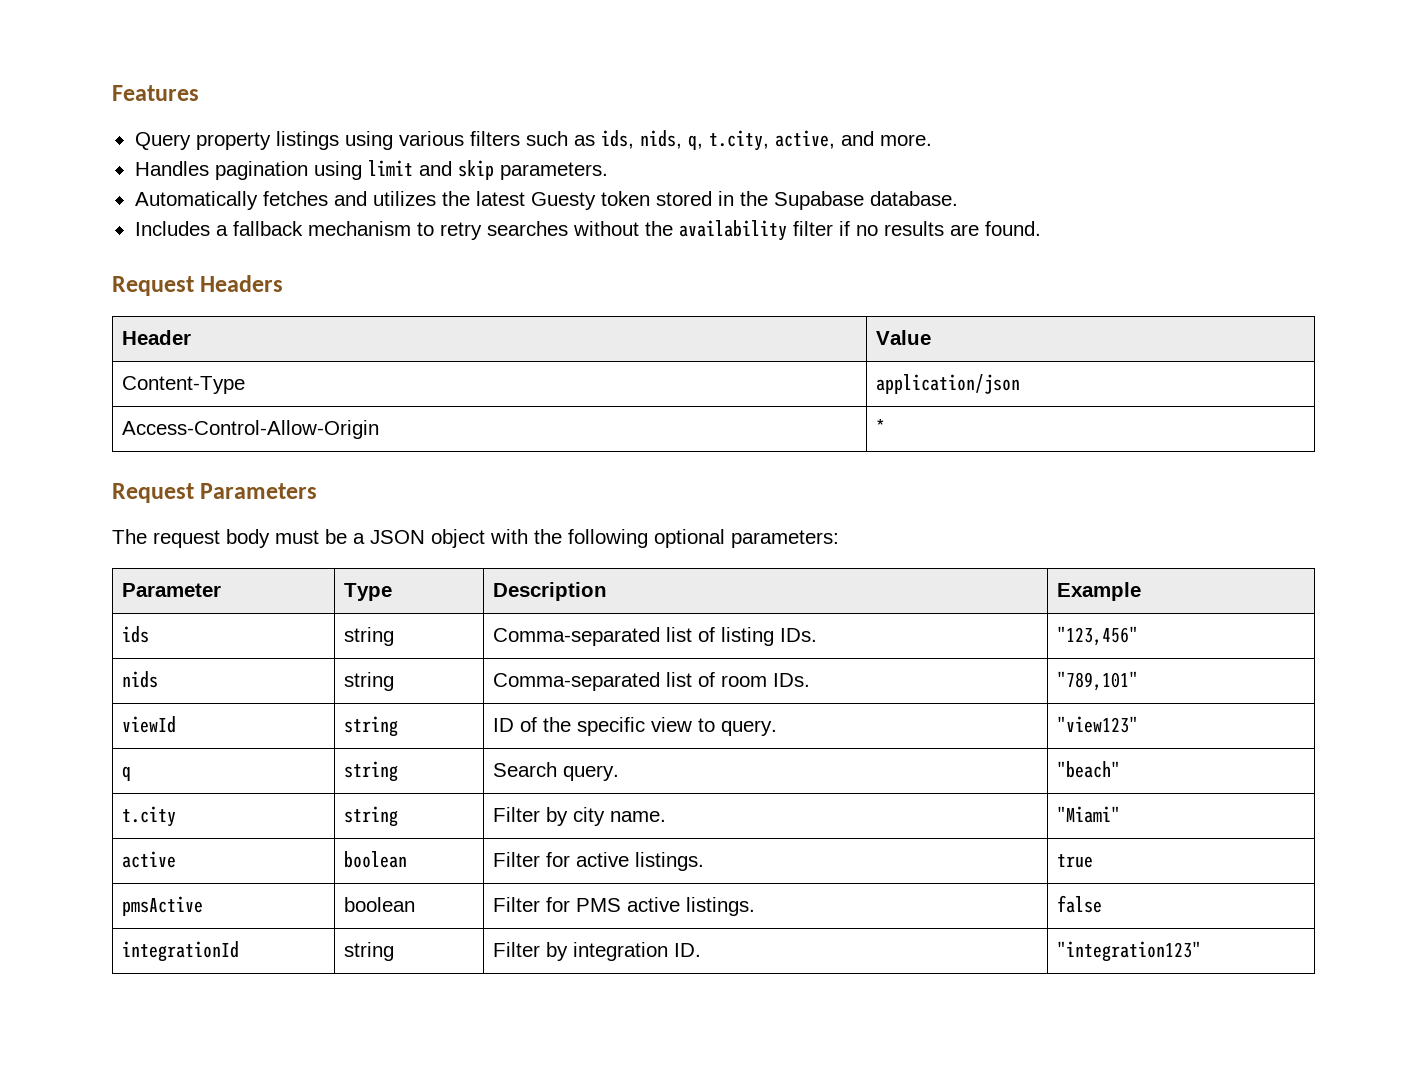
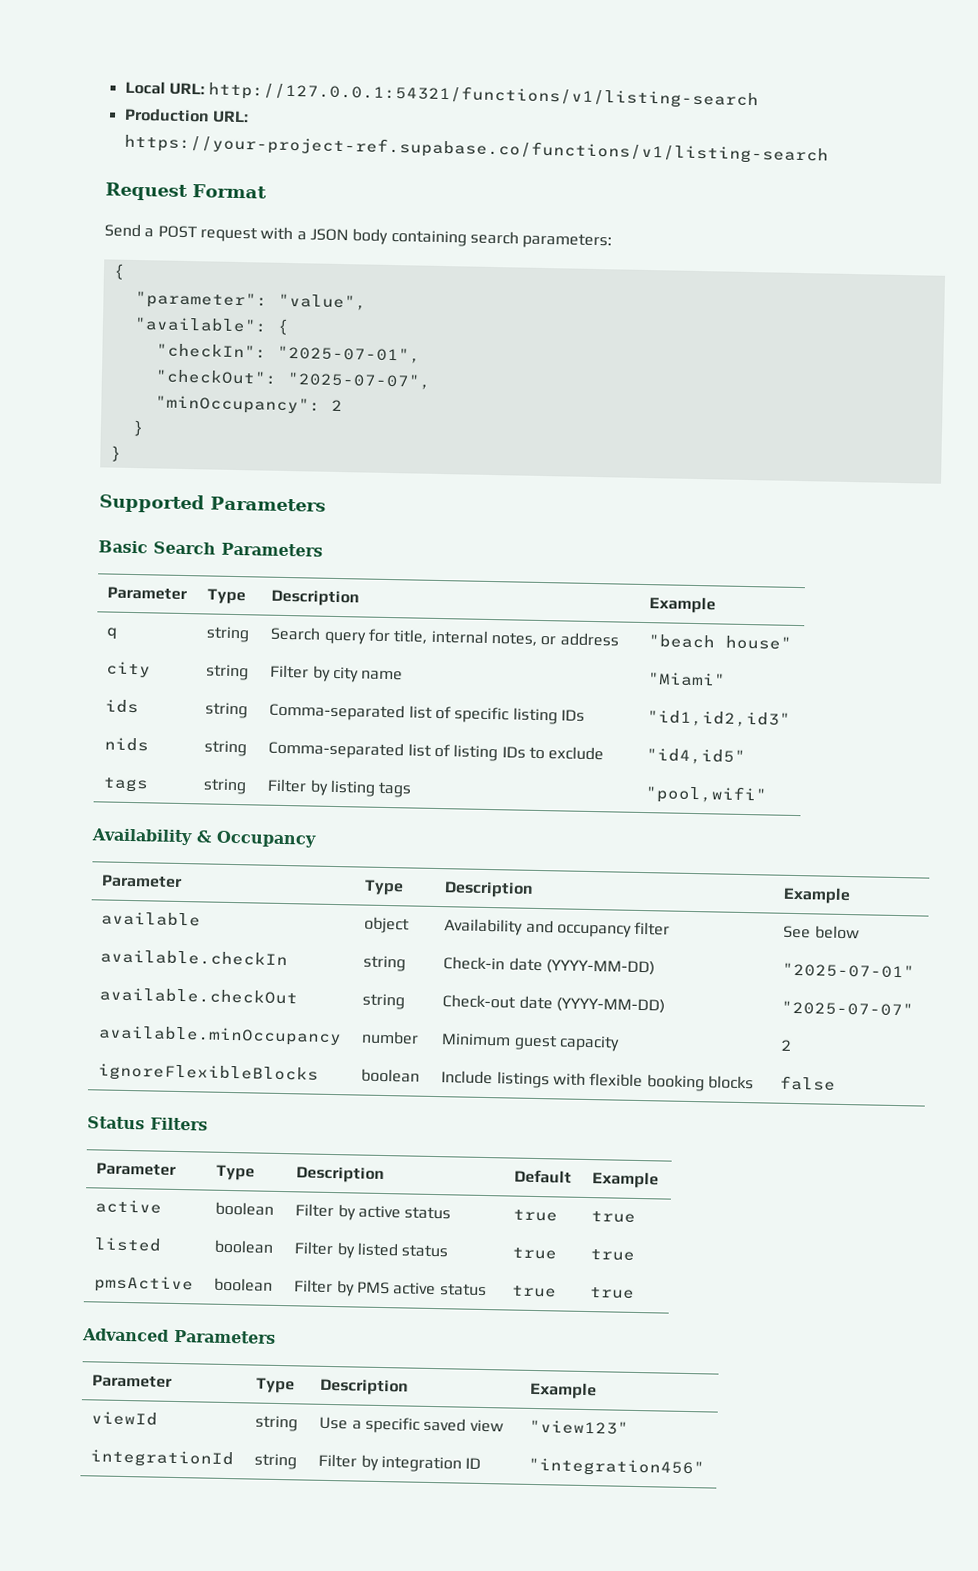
[112,85,199,101] [134,130,932,151] [134,160,608,180] [134,191,958,210] [134,220,1041,241] [112,275,284,296] [122,330,192,345] [876,330,932,345] [122,376,246,394] [876,374,1021,394] [122,420,380,439] [876,419,886,435] [112,483,318,503] [112,529,839,548] [122,583,222,597] [344,583,393,601] [493,582,608,601] [1057,582,1142,601] Features // Query property listings using various filters such as ids, nids, q, t.city, active, and more. // Handles pagination using limit and skip parameters. // Automatically fetches and utilizes the latest Guesty token stored in the Supabase database. // Includes a fallback mechanism to retry searches without the availability filter if no results are found. // Request Headers // Header | Value // Content-Type | application/json // Access-Control-Allow-Origin | * // Request Parameters // The request body must be a JSON object with the following optional parameters: // Parameter | Type | Description | Example -> [124,80,760,110] [123,107,249,124] [123,133,829,165] [105,182,267,201] [104,223,613,250] [112,263,126,280] [134,290,367,311] [133,316,290,336] [155,343,421,364] [154,369,432,390] [154,395,343,415] [131,419,145,437] [109,445,122,462] [99,493,326,514] [98,540,323,557] [107,586,189,601] [207,588,247,605] [271,589,361,607] [649,596,717,614] [106,627,120,640] [206,626,251,643] [270,626,619,647] [648,634,793,650] [106,661,152,678] [206,664,250,681] [270,664,404,683] [647,672,727,687] Local URL: http://127.0.0.1:54321/functions/v1/listing-search // Production URL: https://your-project-ref.supabase.co/functions/v1/listing-search // Request Format // Send a POST request with a JSON body containing search parameters: // { // "parameter": "value", // "available": { // "checkIn": "2025-07-01", // "checkOut": "2025-07-07", // "minOccupancy": 2 // } // } // Supported Parameters // Basic Search Parameters // Parameter | Type | Description | Example // q | string | Search query for title, internal notes, or address | "beach house" // city | string | Filter by city name | "Miami"
[721,627,818,646] [1057,626,1139,646] listing IDs. | "123,456" -> [454,706,585,725] [647,710,792,728] specific listing IDs | "id1,id2,id3"
[721,673,811,687] [1057,671,1139,691] [122,716,177,733] [344,716,399,737] [493,717,778,736] [1057,716,1139,733] [122,766,132,781] [344,761,399,782] [493,762,620,781] [1057,761,1121,778] [122,806,177,827] [344,806,399,827] [493,807,667,826] [1057,806,1121,823] [122,851,177,868] [344,851,408,868] [493,852,705,871] room IDs. | "789,101" // viewId | string | ID of the specific view to query. | "view123" // q | string | Search query. | "beach" // t.city | string | Filter by city name. | "Miami" // active | boolean | Filter for active listings. -> [453,744,605,762] [646,748,747,766] [103,777,150,793] [203,778,248,795] [267,778,413,798] [645,785,769,805] [91,828,317,848] [101,874,184,889] [364,879,405,896] [444,881,535,898] [783,886,852,905] [101,911,202,927] [364,916,411,934] [444,918,671,938] [783,925,860,940] [100,949,289,967] [363,955,407,972] [443,956,655,976] [782,962,916,979] [99,987,299,1005] [362,993,406,1010] [442,994,665,1014] [781,1000,915,1017] [98,1025,343,1047] [361,1030,420,1045] [441,1033,620,1052] [780,1039,794,1051] [98,1063,320,1084] [361,1068,421,1083] [441,1070,754,1092] [780,1075,837,1091] [87,1116,208,1131] [96,1162,178,1176] [216,1164,256,1181] [296,1166,386,1184] [514,1169,573,1184] [592,1171,660,1189] [95,1199,163,1214] [215,1201,275,1216] [295,1203,452,1221] [513,1209,559,1222] [591,1211,637,1223] [94,1237,163,1252] [214,1239,275,1254] [294,1241,450,1259] [512,1247,558,1260] listing IDs to exclude | "id4,id5" // tags | string | Filter by listing tags | "pool,wifi" // Availability & Occupancy // Parameter | Type | Description | Example // available | object | Availability and occupancy filter | See below // available.checkIn | string | Check-in date (YYYY-MM-DD) | "2025-07-01" // available.checkOut | string | Check-out date (YYYY-MM-DD) | "2025-07-07" // available.minOccupancy | number | Minimum guest capacity | 2 // ignoreFlexibleBlocks | boolean | Include listings with flexible booking blocks | false // Status Filters // Parameter | Type | Description | Default | Example // active | boolean | Filter by active status | true | true // listed | boolean | Filter by listed status | true
[546,897,571,912] for -> [335,1280,355,1297] by
[686,897,756,916] [1057,895,1103,913] listings. | false -> [439,1283,487,1297] [512,1285,558,1298] [590,1287,636,1299] [82,1328,276,1344] [92,1374,174,1388] [256,1377,296,1394] [320,1378,410,1396] [530,1381,598,1400] [91,1411,159,1426] [255,1415,299,1432] [319,1416,504,1434] [529,1419,630,1435] status | true | true // Advanced Parameters // Parameter | Type | Description | Example // viewId | string | Use a specific saved view | "view123"
[674,943,702,957] [1057,941,1202,962] ID. | "integration123" -> [465,1457,482,1469] [528,1457,706,1478] ID | "integration456"

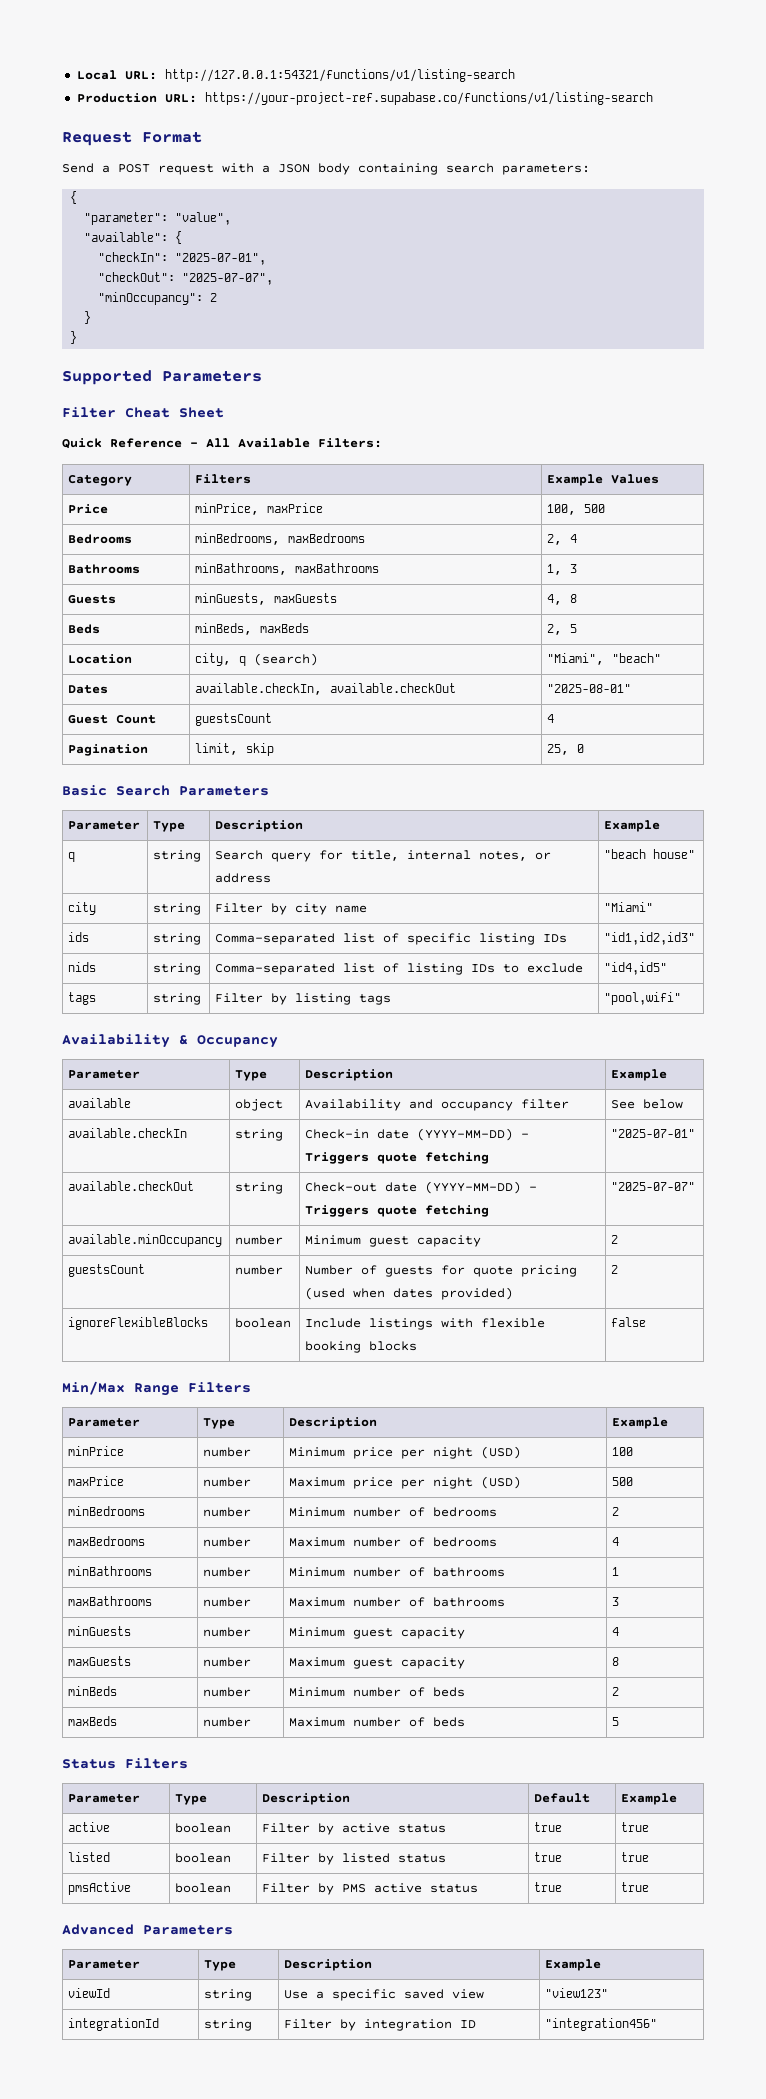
(326, 504) none -> [62,407,224,418] [62,438,382,449] [68,475,133,486] [195,474,252,484] [547,474,660,486] [68,504,109,514] [195,503,324,515] [547,504,606,515] [68,534,133,544] [195,533,366,545] [547,534,578,545] [68,564,141,574] [195,563,380,575] [547,564,578,575] [68,595,117,604] [195,593,338,605] [547,594,578,605] [68,624,101,634] [195,623,310,635] [547,624,578,635] [68,654,133,664] [195,653,319,666] [547,653,662,665] [68,685,109,694] [195,683,457,695] [547,684,632,693] [68,715,157,724] [195,713,273,726] [547,714,555,723] [68,744,149,756] [195,743,275,756] [547,744,585,755] // Filter Cheat Sheet // Quick Reference - All Available Filters: // Category | Filters | Example Values // Price | minPrice, maxPrice | 100, 500 // Bedrooms | minBedrooms, maxBedrooms | 2, 4 // Bathrooms | minBathrooms, maxBathrooms | 1, 3 // Guests | minGuests, maxGuests | 4, 8 // Beds | minBeds, maxBeds | 2, 5 // Location | city, q (search) | "Miami", "beach" // Dates | available.checkIn, available.checkOut | "2025-08-01" // Guest Count | guestsCount | 4 // Pagination | limit, skip | 25, 0
(655, 967) none -> [521,1133,530,1138] [305,1152,490,1164] - Triggers quote fetching
(665, 1005) none -> [529,1186,538,1191] [305,1205,490,1217] - Triggers quote fetching
(794, 1045) none -> [68,1264,146,1277] [235,1265,284,1275] [305,1265,578,1277] [305,1287,514,1300] [611,1265,619,1274] // guestsCount | number | Number of guests for quote pricing (used when dates provided) | 2
(837, 1083) none -> [62,1381,251,1396] [68,1418,141,1427] [203,1418,236,1429] [289,1417,378,1429] [612,1417,669,1429] [68,1446,125,1456] [203,1447,252,1457] [289,1446,522,1459] [612,1447,634,1456] [68,1476,125,1486] [203,1477,252,1487] [289,1476,522,1489] [612,1477,634,1486] [68,1506,146,1516] [203,1507,252,1517] [289,1507,498,1517] [612,1507,620,1516] [68,1536,146,1546] [203,1537,252,1547] [289,1537,498,1547] [612,1537,620,1546] [68,1566,153,1576] [203,1567,252,1577] [289,1567,506,1577] [612,1567,620,1576] [68,1596,153,1606] [203,1597,252,1607] [289,1597,506,1607] [612,1597,620,1606] [68,1626,132,1636] [203,1627,252,1637] [289,1627,466,1639] [612,1627,620,1636] [68,1656,132,1666] [203,1657,252,1667] [289,1657,466,1669] [612,1657,620,1666] [68,1686,118,1696] [203,1687,252,1697] [289,1687,466,1697] [612,1687,620,1696] [68,1716,118,1726] [203,1717,252,1727] [289,1717,466,1727] [612,1717,620,1726] // Min/Max Range Filters // Parameter | Type | Description | Example // minPrice | number | Minimum price per night (USD) | 100 // maxPrice | number | Maximum price per night (USD) | 500 // minBedrooms | number | Minimum number of bedrooms | 2 // maxBedrooms | number | Maximum number of bedrooms | 4 // minBathrooms | number | Minimum number of bathrooms | 1 // maxBathrooms | number | Maximum number of bathrooms | 3 // minGuests | number | Minimum guest capacity | 4 // maxGuests | number | Maximum guest capacity | 8 // minBeds | number | Minimum number of beds | 2 // maxBeds | number | Maximum number of beds | 5

